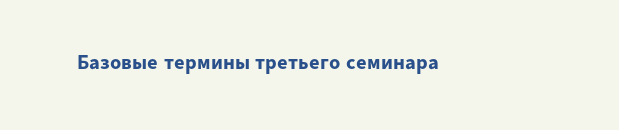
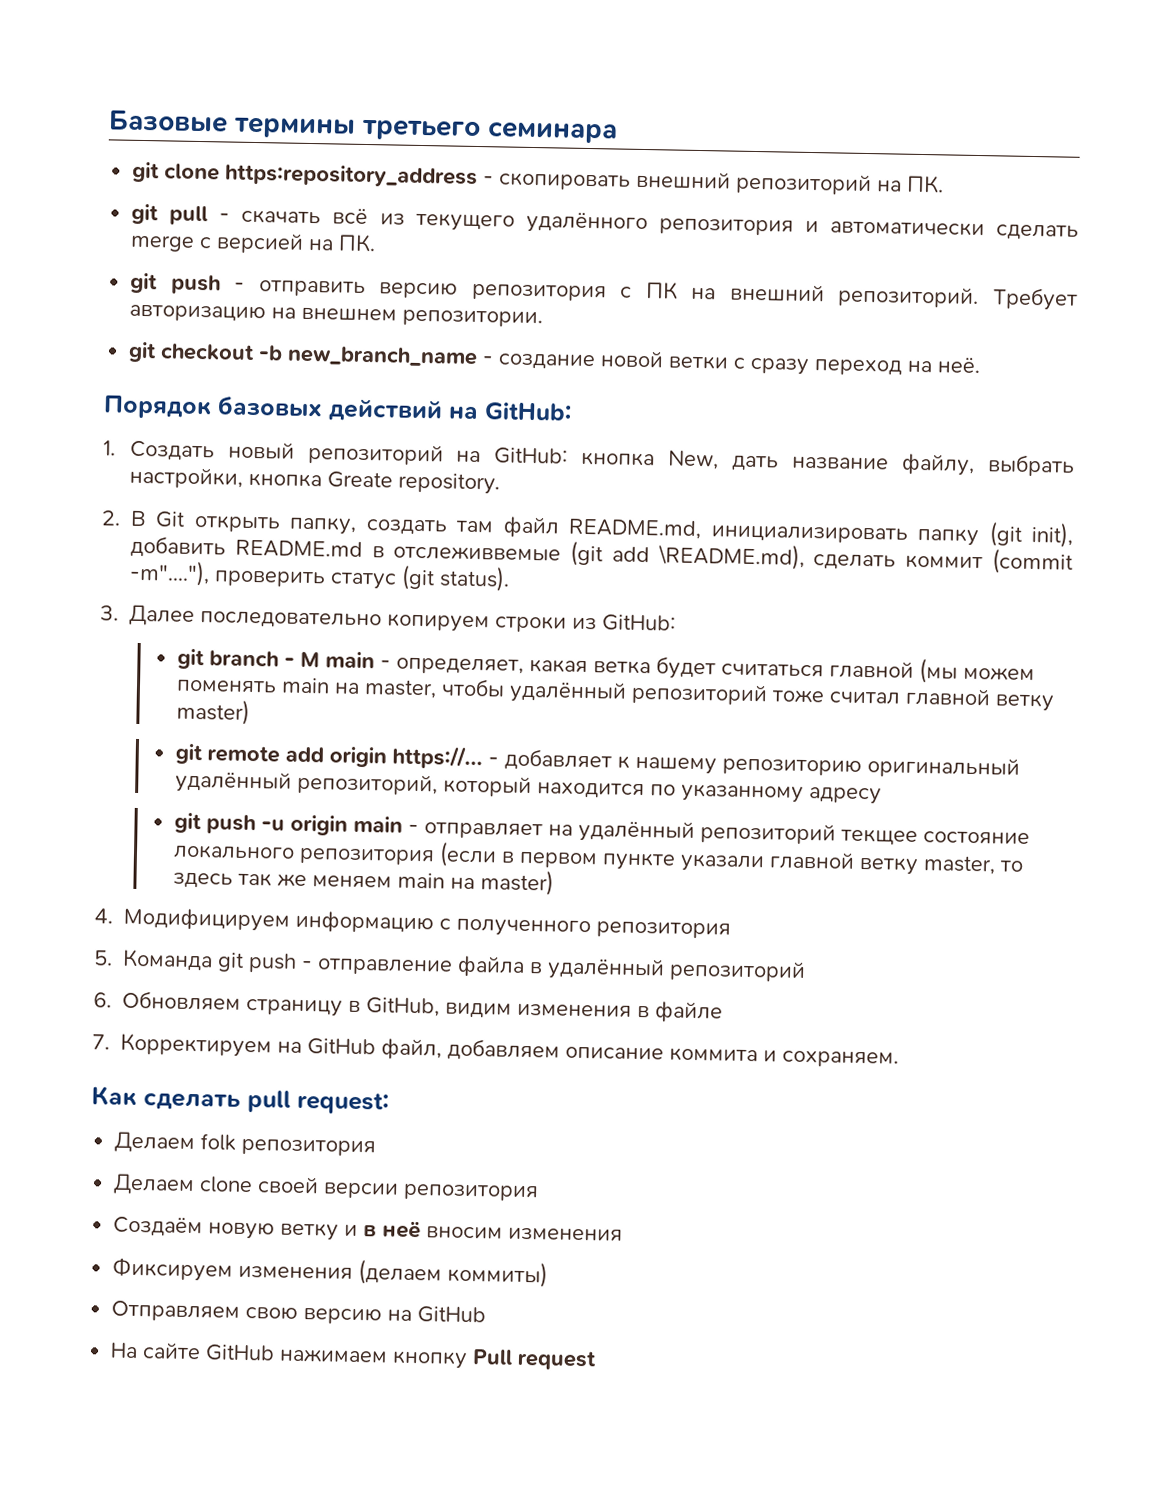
(439, 66) none -> [132,161,945,196] [131,203,1080,241] [130,232,377,254] [130,272,1078,311] [129,304,544,328] [128,341,982,376] [103,395,572,423] [103,440,1075,477] [128,466,500,495] [101,510,1074,548] [130,535,1074,575] [129,559,510,592] [100,604,676,633] [176,648,1035,684] [175,677,1054,712] [175,698,250,725] [174,743,1020,779] [174,770,882,805] [173,812,1030,847] [171,841,1023,876] [172,869,554,896] [94,907,731,939] [93,948,806,983] [93,990,723,1023] [92,1032,899,1068] [91,1085,389,1115] [114,1131,377,1157] [113,1173,540,1202] [113,1216,624,1242] [112,1257,549,1288] [111,1300,487,1325] [110,1342,598,1371] // git clone https:repository_address - скопировать внешний репозиторий на ПК. // git pull - скачать всё из текущего удалённого репозитория и автоматически сделать merge с версией на ПК. // git push - отправить версию репозитория с ПК на внешний репозиторий. Требует авторизацию на внешнем репозитории. // git checkout -b new_branch_name - создание новой ветки с сразу переход на неё. // Порядок базовых действий на GitHub: // 1. Создать новый репозиторий на GitHub: кнопка New, дать название файлу, выбрать настройки, кнопка Greate repository. // 2. В Git открыть папку, создать там файл README.md, инициализировать папку (git init), добавить README.md в отслеживвемые (git add \README.md), сделать коммит (commit -m"...."), проверить статус (git status). // 3. Далее последовательно копируем строки из GitHub: // git branch - M main - определяет, какая ветка будет считаться главной (мы можем поменять main на master, чтобы удалённый репозиторий тоже считал главной ветку master) // git remote add origin https://... - добавляет к нашему репозиторию оригинальный удалённый репозиторий, который находится по указанному адресу // git push -u origin main - отправляет на удалённый репозиторий текщее состояние локального репозитория (если в первом пункте указали главной ветку master, то здесь так же меняем main на master) // 4. Модифицируем информацию с полученного репозитория // 5. Команда git push - отправление файла в удалённый репозиторий // 6. Обновляем страницу в GitHub, видим изменения в файле // 7. Корректируем на GitHub файл, добавляем описание коммита и сохраняем. // Как сделать pull request: // Делаем folk репозитория // Делаем clone своей версии репозитория // Создаём новую ветку и в неё вносим изменения // Фиксируем изменения (делаем коммиты) // Отправляем свою версию на GitHub // На сайте GitHub нажимаем кнопку Pull request

